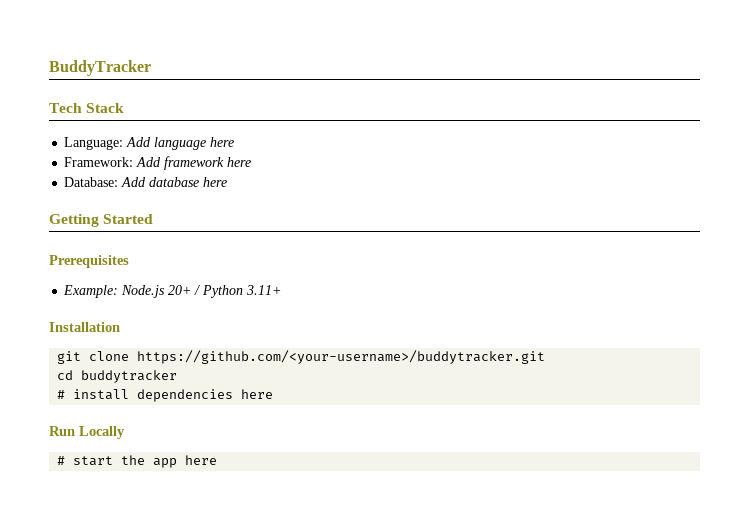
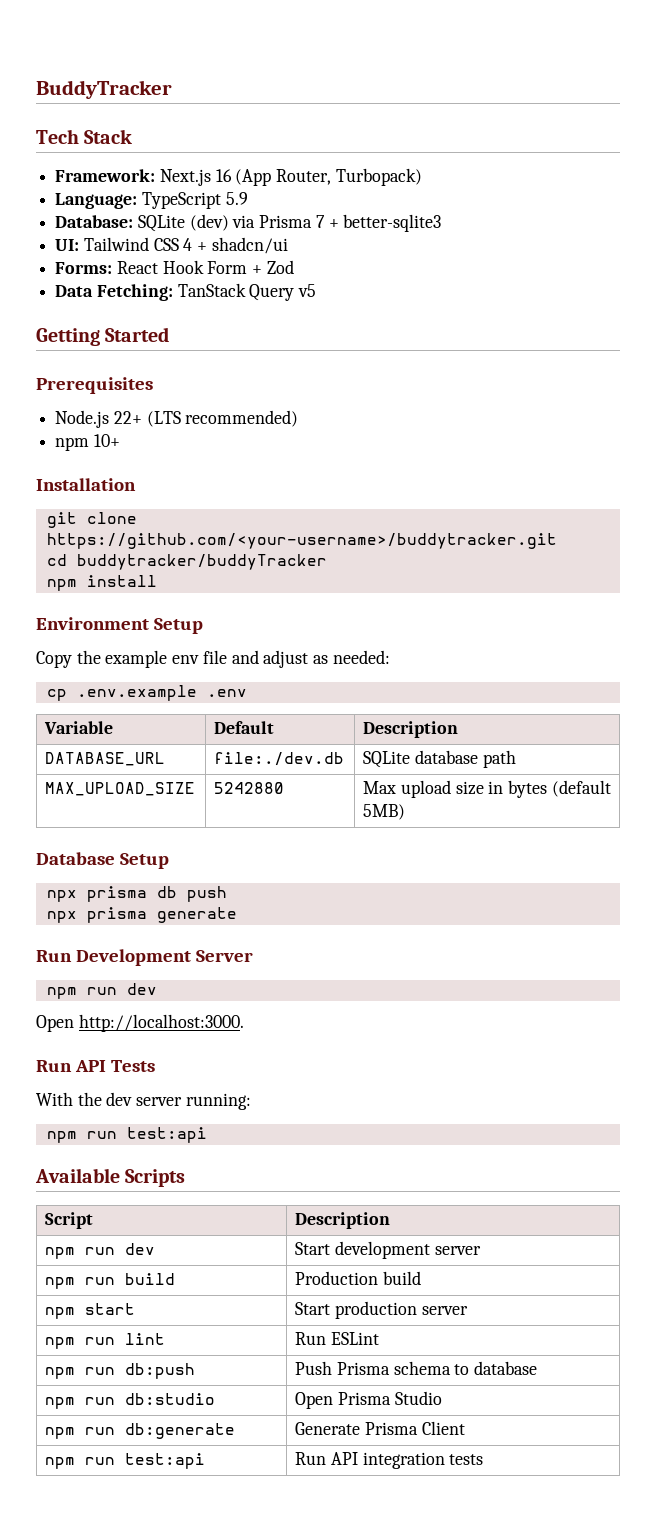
[64,137,235,150] [64,156,252,170] [64,177,228,187] [49,214,154,227] [49,255,129,268] [63,285,282,298] Language: Add language here // Framework: Add framework here // Database: Add database here // Getting Started // Prerequisites // Example: Node.js 20+ / Python 3.11+ -> [55,168,422,186] [55,192,248,209] [55,214,442,232] [55,237,288,254] [55,260,294,274] [55,283,317,301] [36,327,170,346] [36,377,153,394] [55,410,299,428] [55,434,120,451] Framework: Next.js 16 (App Router, Turbopack) // Language: TypeScript 5.9 // Database: SQLite (dev) via Prisma 7 + better-sqlite3 // UI: Tailwind CSS 4 + shadcn/ui // Forms: React Hook Form + Zod // Data Fetching: TanStack Query v5 // Getting Started // Prerequisites // Node.js 22+ (LTS recommended) // npm 10+
[81,370,178,383] [57,390,66,399] buddytracker // # -> [76,554,327,570] [46,579,77,591] buddytracker/buddyTracker // npm
[137,389,274,402] [49,426,125,439] [57,455,218,468] dependencies here // Run Locally // # start the app here -> [36,617,203,634] [36,650,390,668] [46,685,247,701] [44,721,114,734] [214,721,275,734] [363,721,459,738] [45,752,166,766] [214,752,345,766] [363,750,516,768] [45,782,196,796] [214,782,285,794] [363,780,611,798] [363,804,406,820] [36,852,169,869] [46,886,227,902] [46,907,237,923] [36,949,253,966] [46,983,157,999] [36,1014,244,1032] [36,1060,155,1072] [36,1092,251,1110] [46,1127,207,1143] [35,1168,186,1187] [45,1212,94,1229] [295,1212,391,1229] [45,1243,156,1259] [295,1241,481,1259] [45,1273,176,1289] [295,1271,421,1285] [45,1303,136,1319] [295,1301,468,1319] [45,1333,166,1349] [295,1332,379,1345] [45,1363,196,1379] [295,1361,537,1375] [45,1393,216,1409] [295,1391,442,1409] [45,1423,236,1439] [295,1421,465,1435] [45,1453,206,1469] [295,1452,484,1469] // Environment Setup // Copy the example env file and adjust as needed: // cp .env.example .env // Variable | Default | Description // DATABASE_URL | file:./dev.db | SQLite database path // MAX_UPLOAD_SIZE | 5242880 | Max upload size in bytes (default 5MB) // Database Setup // npx prisma db push // npx prisma generate // Run Development Server // npm run dev // Open http://localhost:3000. // Run API Tests // With the dev server running: // npm run test:api // Available Scripts // Script | Description // npm run dev | Start development server // npm run build | Production build // npm start | Start production server // npm run lint | Run ESLint // npm run db:push | Push Prisma schema to database // npm run db:studio | Open Prisma Studio // npm run db:generate | Generate Prisma Client // npm run test:api | Run API integration tests

